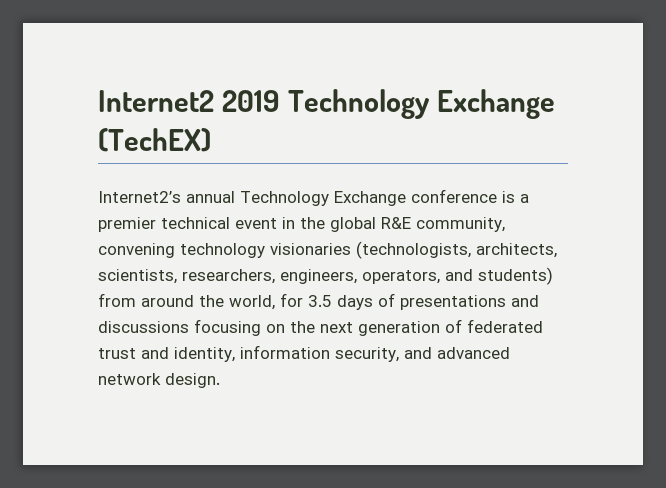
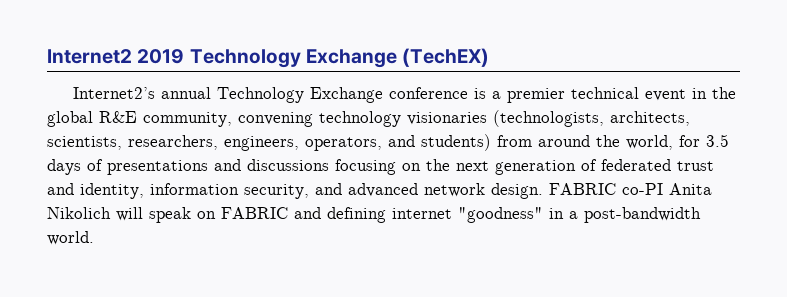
(220, 380) none -> [549,183,712,195] [47,207,701,223] [47,231,94,245] FABRIC co-PI Anita Nikolich will speak on FABRIC and defining internet "goodness" in a post-bandwidth world.

